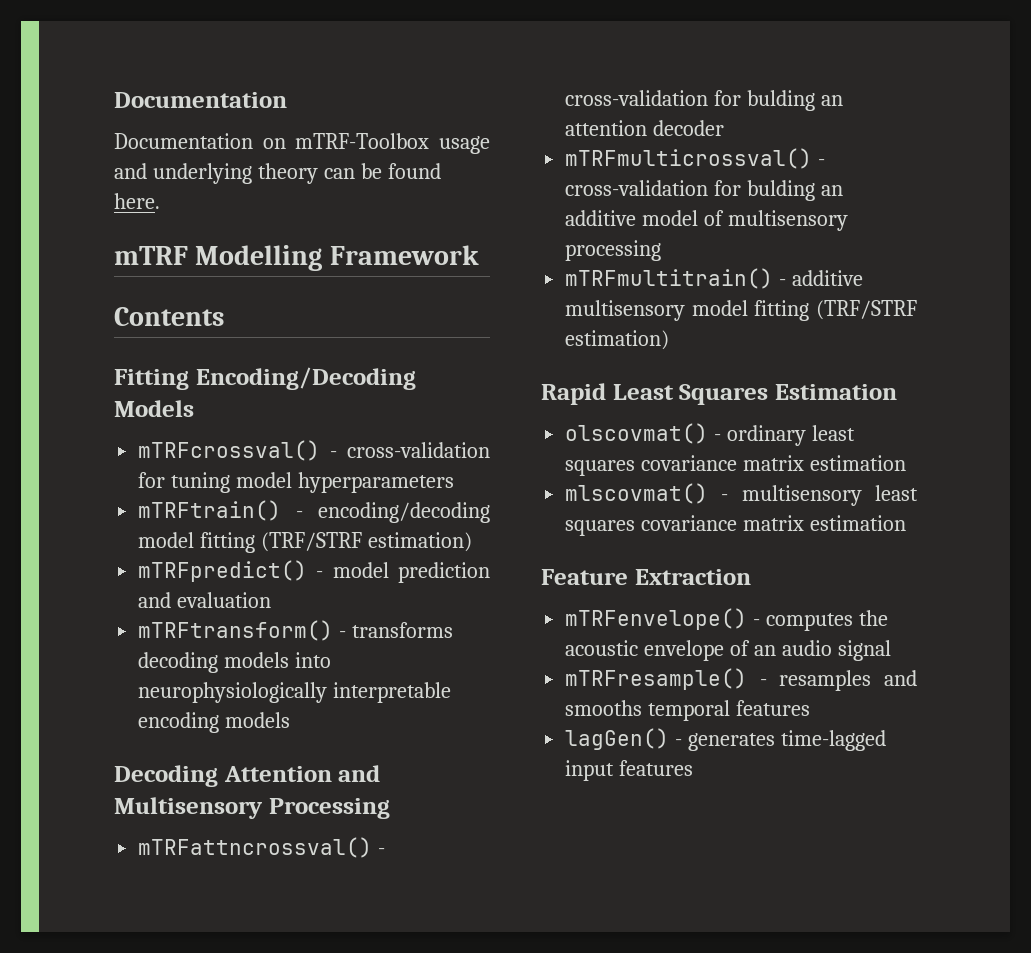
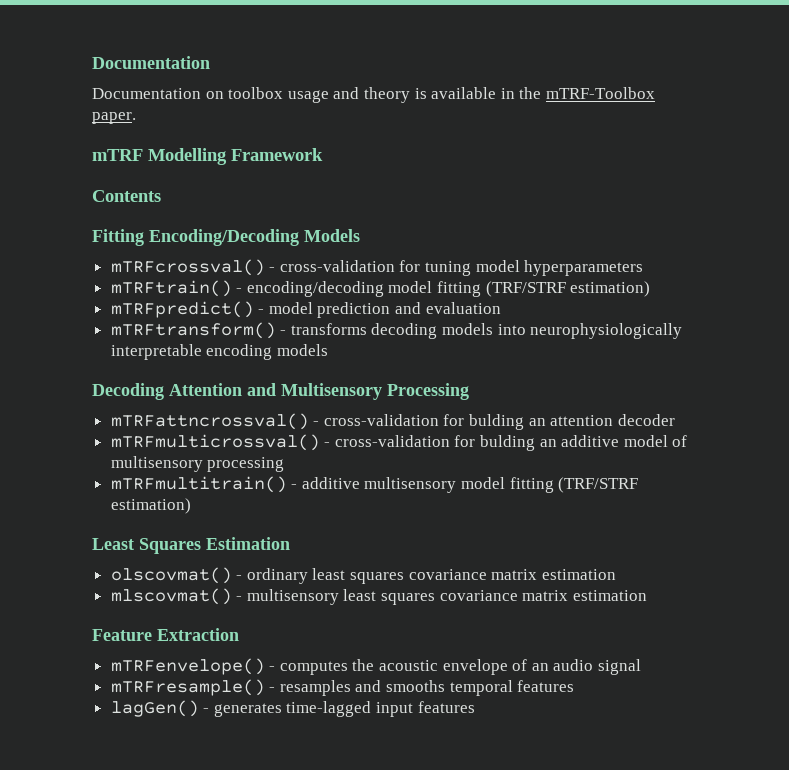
[295,133,430,149] mTRF-Toolbox -> [228,87,284,99] toolbox
[152,163,441,184] [114,193,160,209] underlying theory can be found here. -> [363,87,655,103] [92,112,136,124] theory is available in the mTRF-Toolbox paper.
[541,383,606,405] Rapid -> (191, 506) none

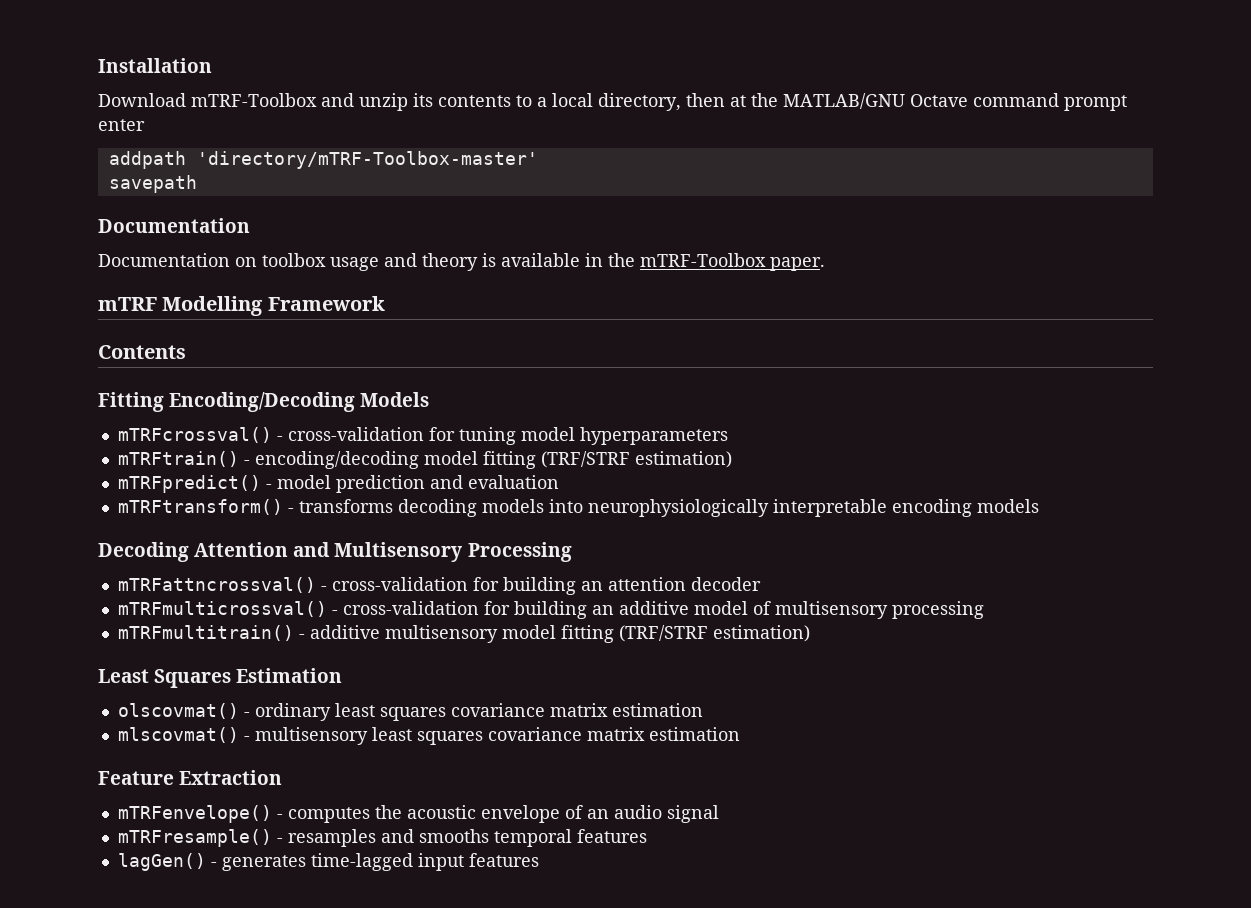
(92, 62) none -> [98,58,212,73] [98,93,1127,111] [98,119,145,131] [108,151,538,169] [108,175,197,193] Installation // Download mTRF-Toolbox and unzip its contents to a local directory, then at the MATLAB/GNU Octave command prompt enter // addpath 'directory/mTRF-Toolbox-master' // savepath //
[469,414,525,430] bulding -> [502,577,576,595] building
[480,435,536,451] bulding -> [513,601,587,619] building

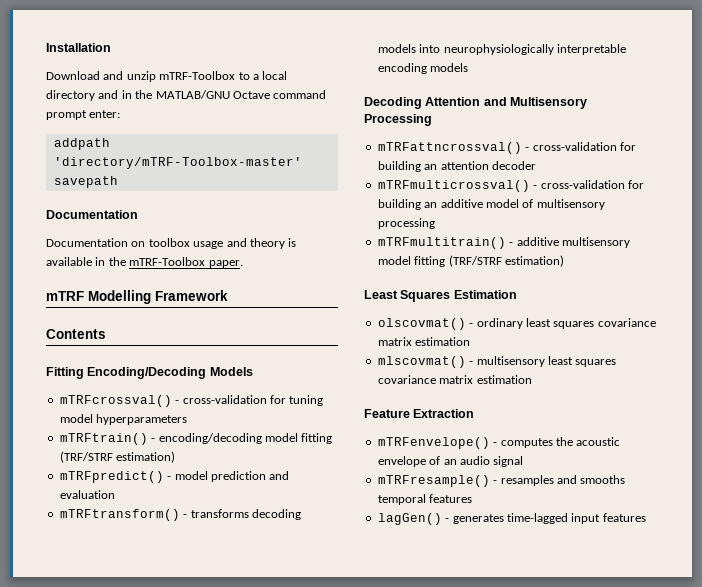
[191,93,317,107] mTRF-Toolbox -> (100, 75) none
[413,93,511,107] its contents -> [159,71,236,80] mTRF-Toolbox
[598,93,746,111] directory, then at -> [46,90,132,101] directory and in
[98,119,145,131] enter -> [89,110,121,118] enter:

